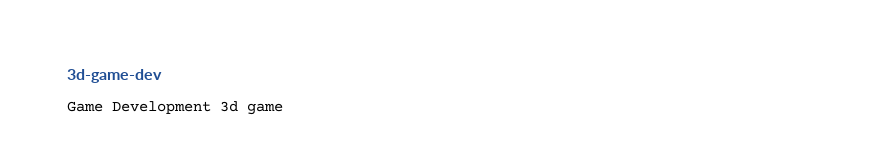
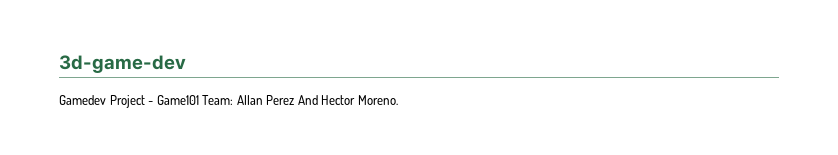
[67,101,283,115] Game Development 3d game -> [59,95,398,108] Gamedev Project - Game101 Team: Allan Perez And Hector Moreno.

